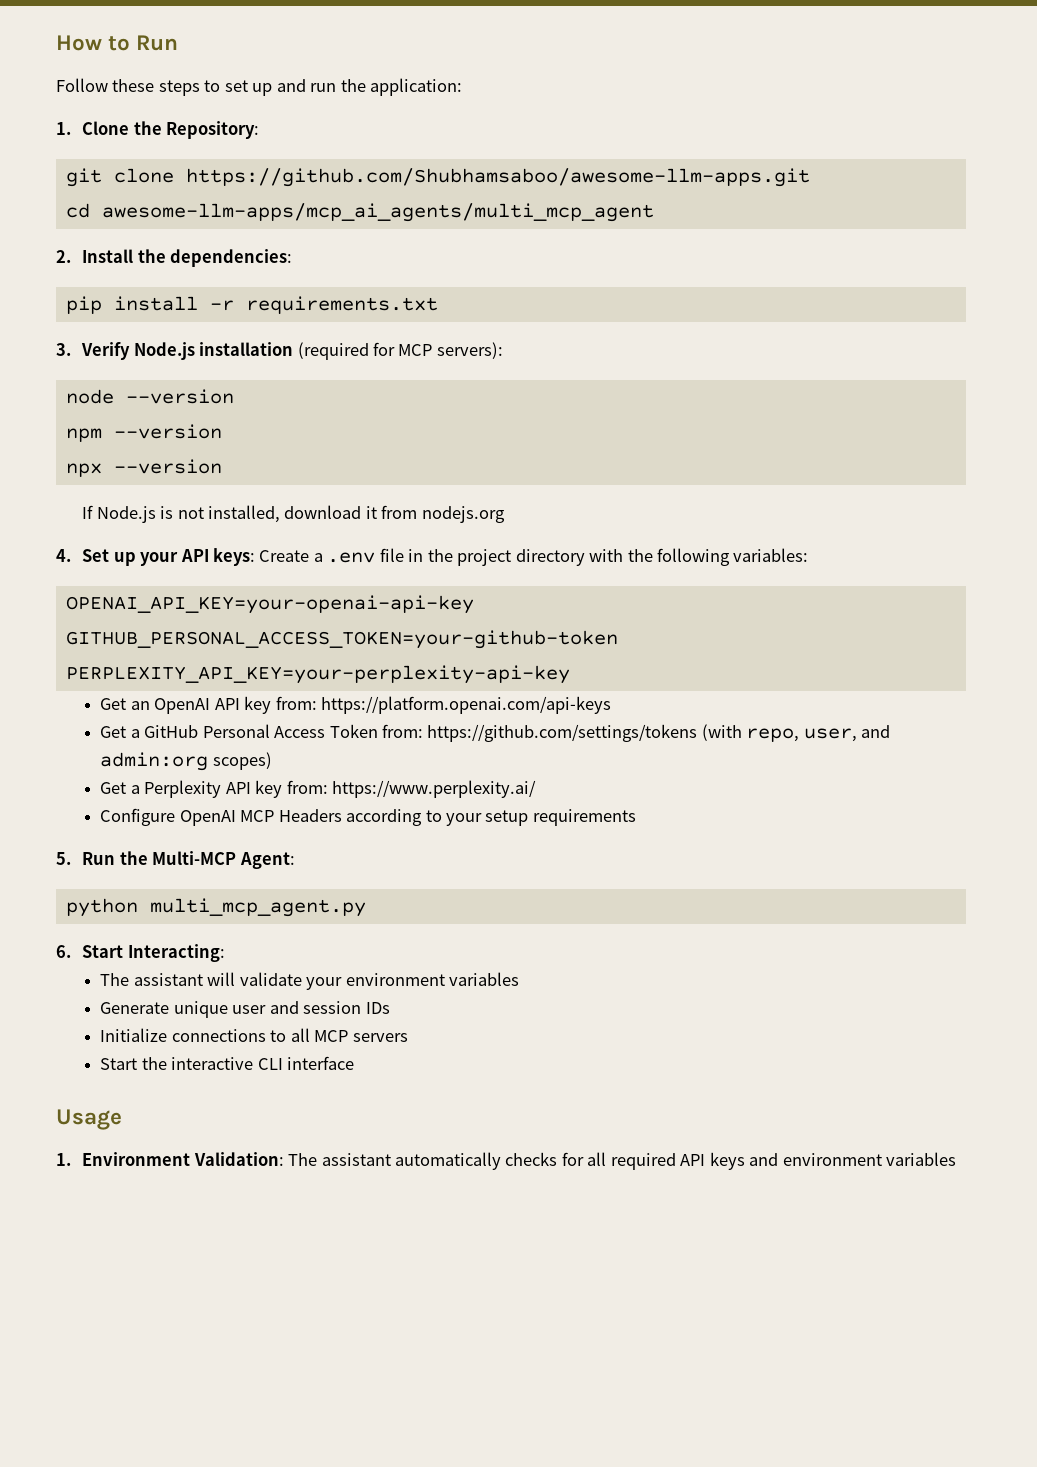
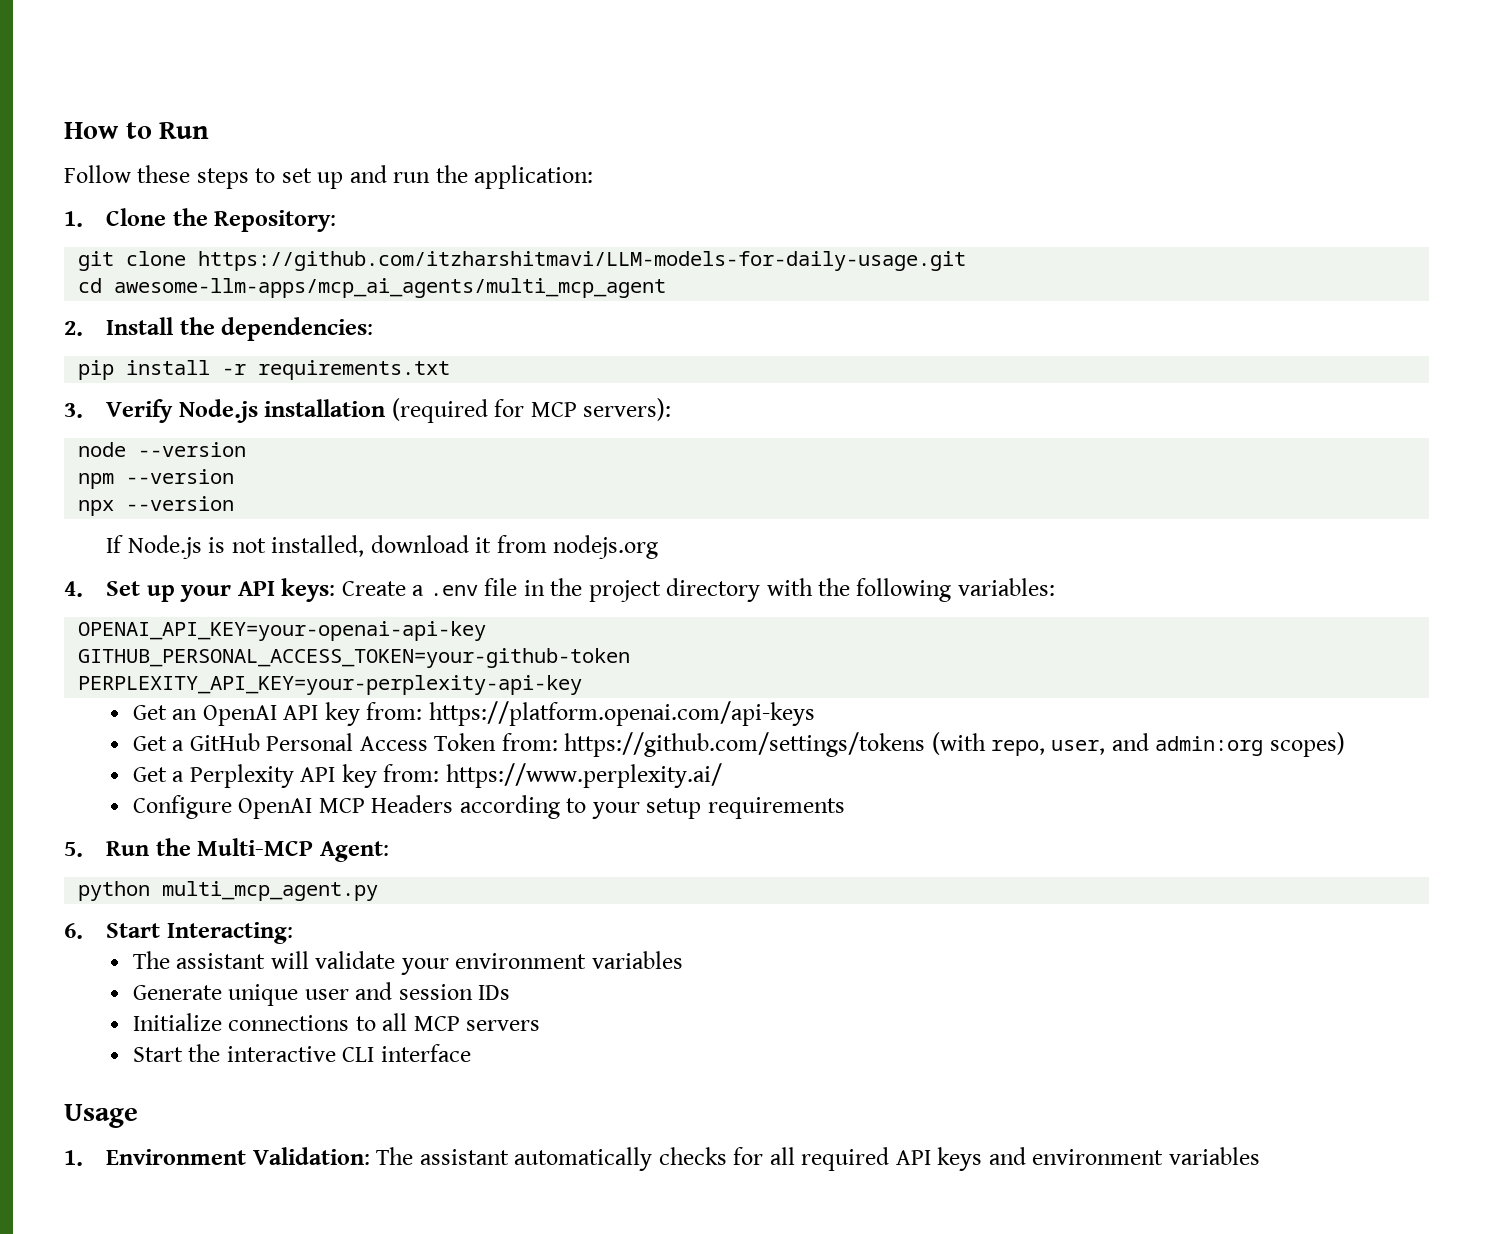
[185,168,810,187] https://github.com/Shubhamsaboo/awesome-llm-apps.git -> [198,251,967,271] https://github.com/itzharshitmavi/LLM-models-for-daily-usage.git

